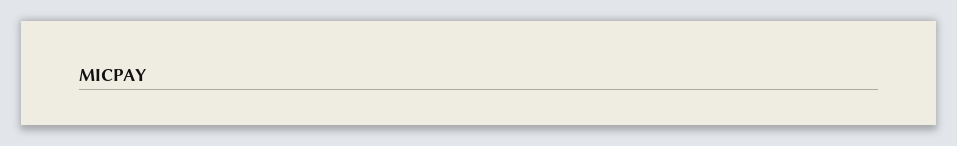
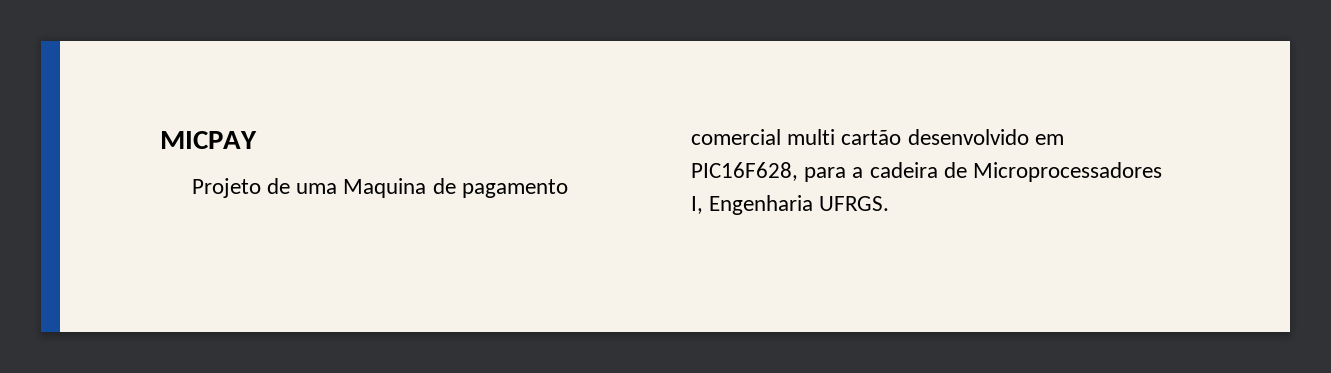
(146, 75) none -> [191,178,568,198] [691,129,1064,145] [691,162,1163,182] [691,195,890,215] // Projeto de uma Maquina de pagamento comercial multi cartão desenvolvido em PIC16F628, para a cadeira de Microprocessadores I, Engenharia UFRGS.

